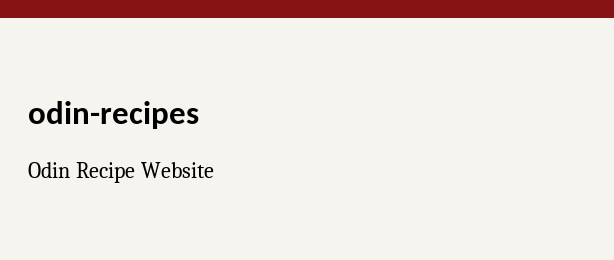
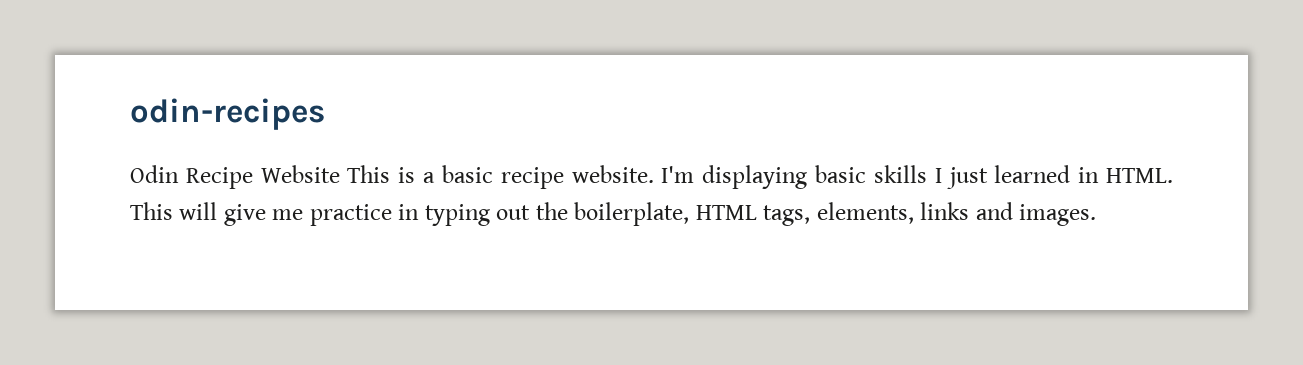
(214, 170) none -> [347,165,1174,189] [130,202,1097,226] This is a basic recipe website. I'm displaying basic skills I just learned in HTML. This will give me practice in typing out the boilerplate, HTML tags, elements, links and images.

